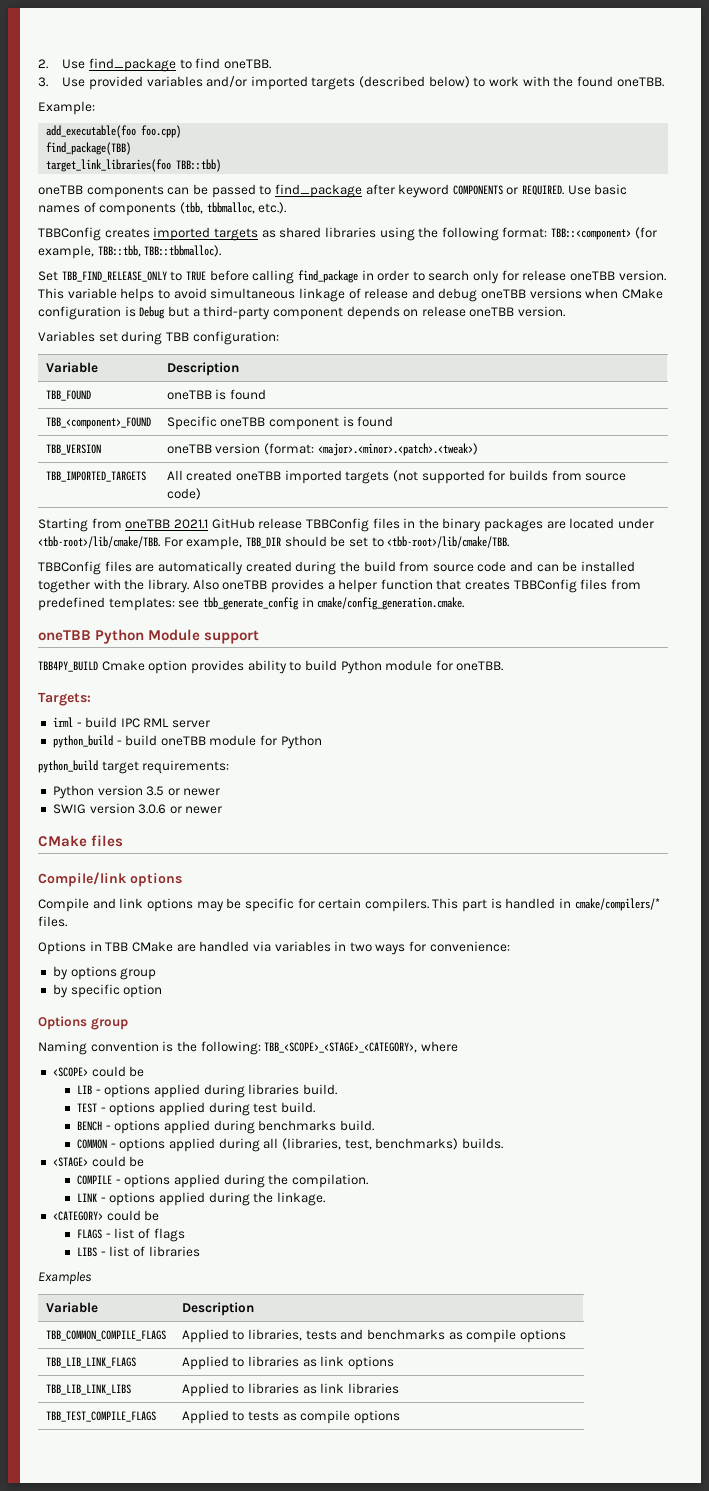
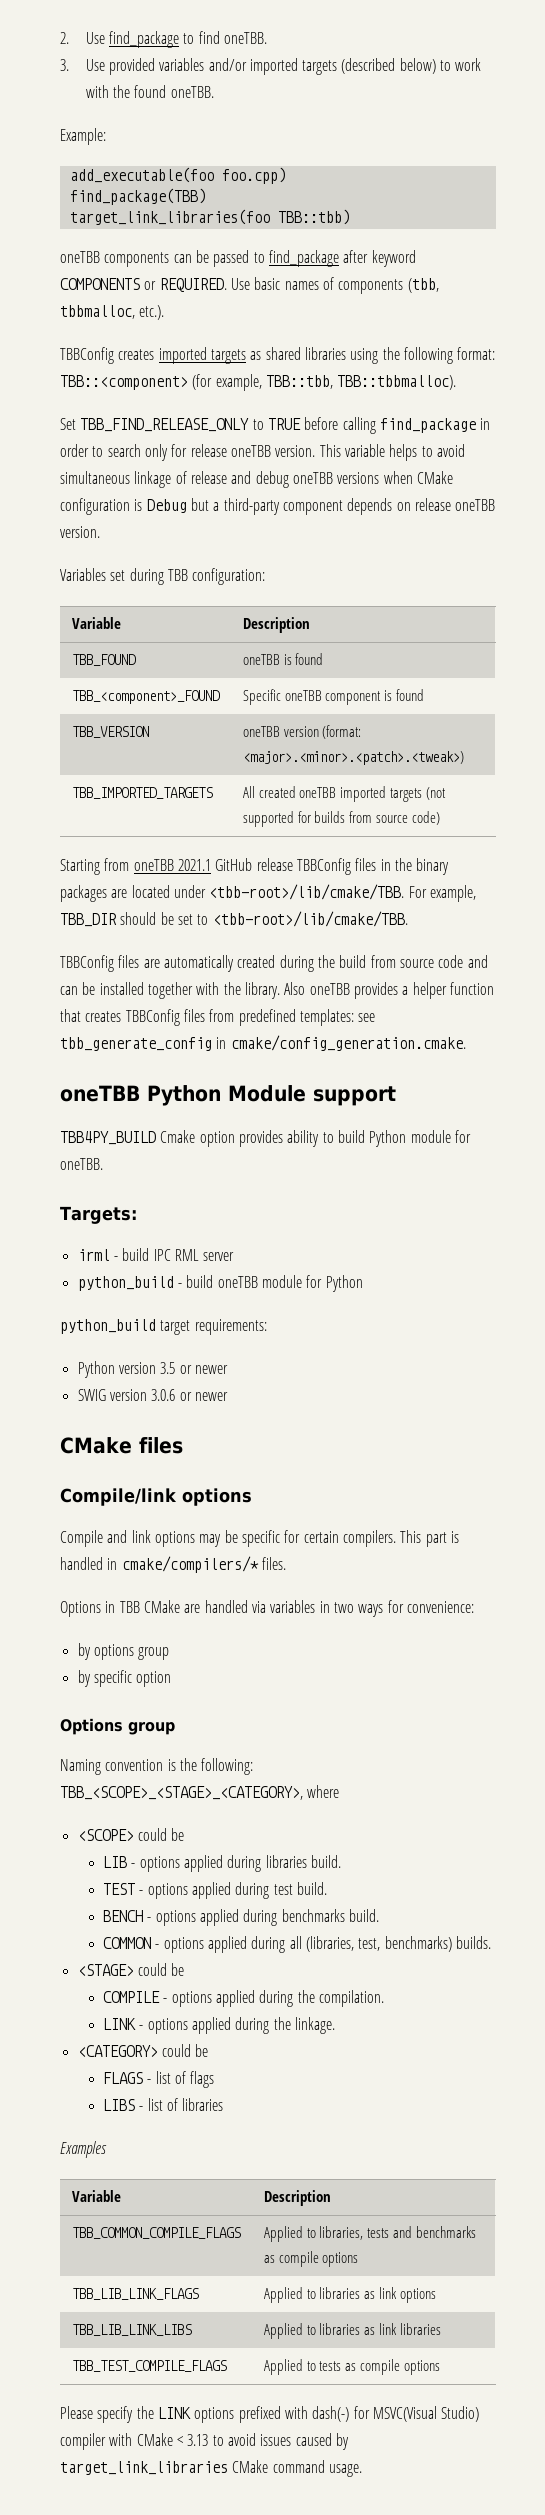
(401, 1417) none -> [60,2406,480,2423] [60,2433,349,2450] [60,2460,362,2477] // Please specify the LINK options prefixed with dash(-) for MSVC(Visual Studio) compiler with CMake < 3.13 to avoid issues caused by target_link_libraries CMake command usage.

